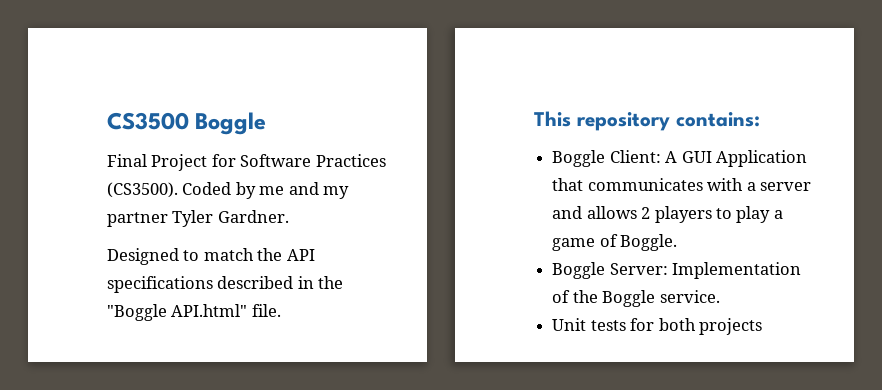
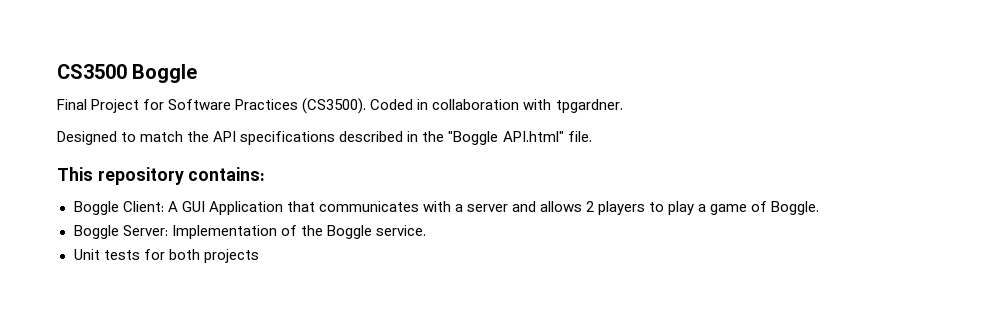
[235,182,350,199] [107,210,289,227] by me and my partner Tyler Gardner. -> [417,99,623,113] in collaboration with tpgardner.

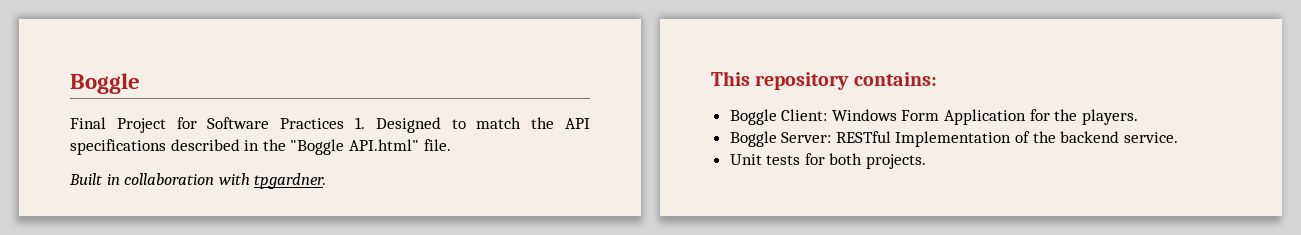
[57,64,127,79] CS3500 -> (70, 83) none
[302,98,623,114] (CS3500). Coded in collaboration with tpgardner. // -> [355,117,365,129] 1.
(592, 136) none -> [69,173,327,189] // Built in collaboration with tpgardner.
[167,201,820,215] A GUI Application that communicates with a server and allows 2 players to play a game of Boggle. -> [831,109,1138,125] Windows Form Application for the players.
(168, 230) none -> [835,131,891,143] RESTful
[326,225,372,239] Boggle -> [1060,131,1120,143] backend
[203,249,259,263] projects -> [866,154,927,169] projects.

